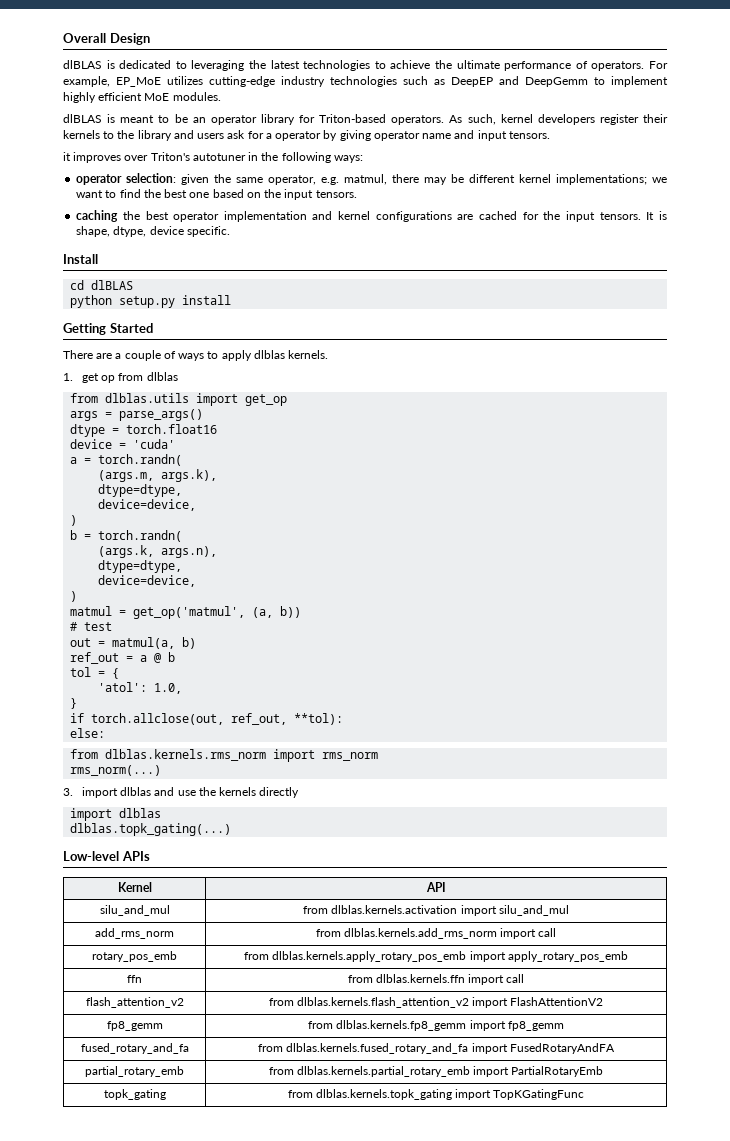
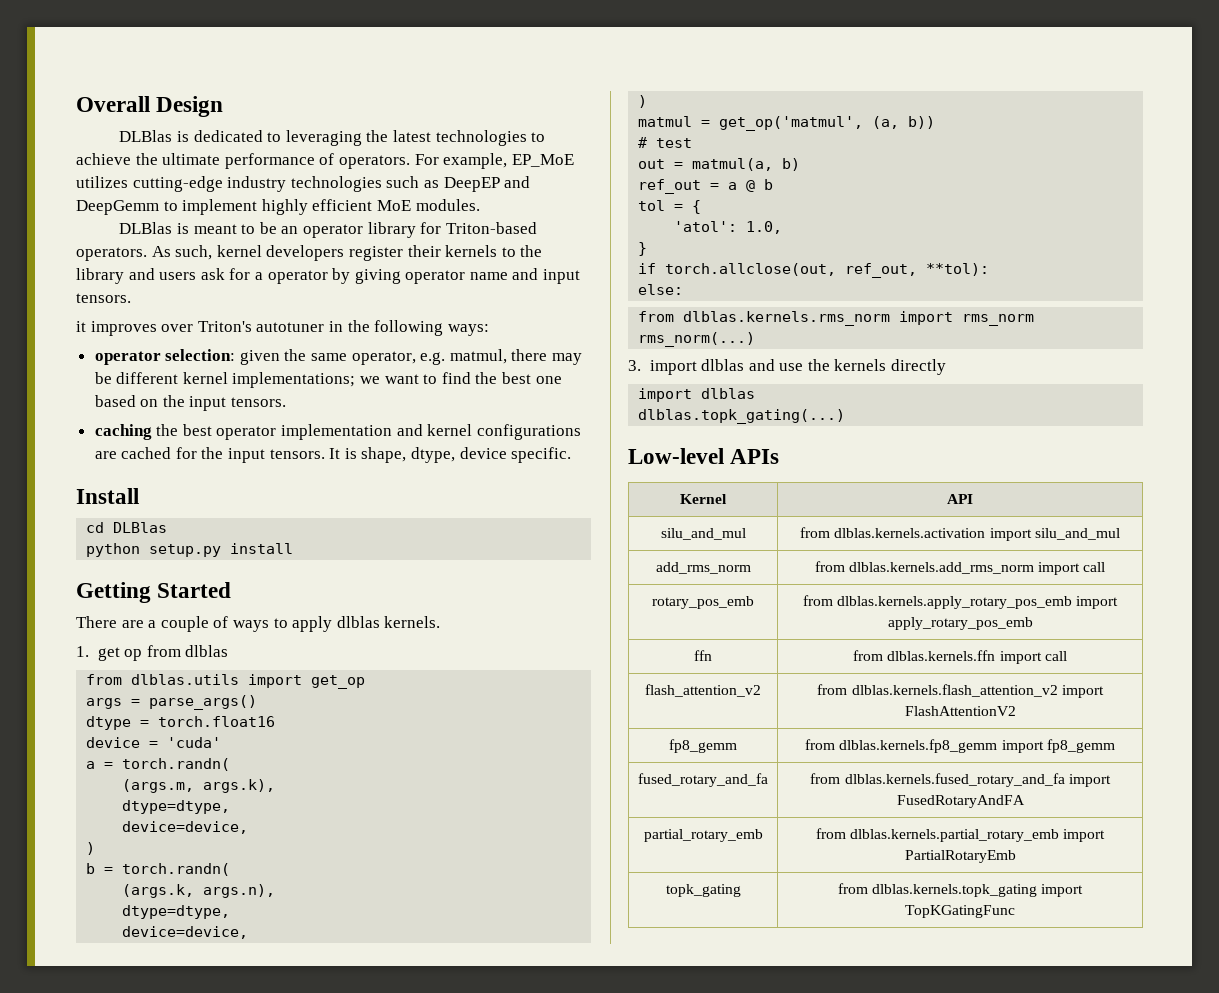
[63,60,102,69] dlBLAS -> [119,130,173,142] DLBlas
[63,114,102,123] dlBLAS -> [119,222,173,234] DLBlas
[91,280,134,290] dlBLAS -> [113,522,168,533] DLBlas

